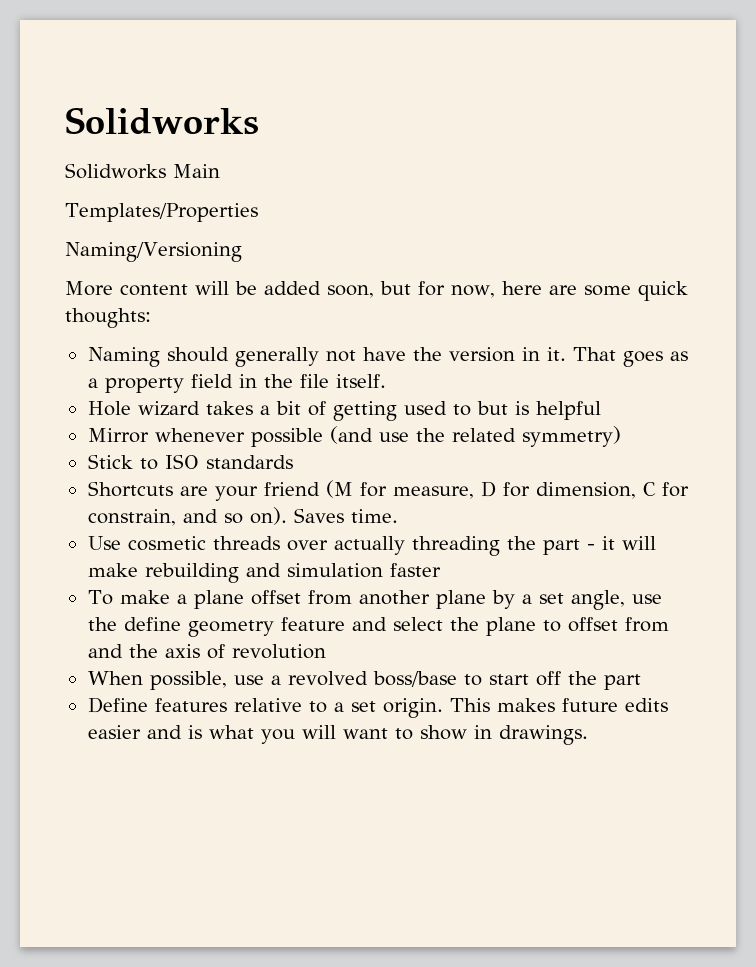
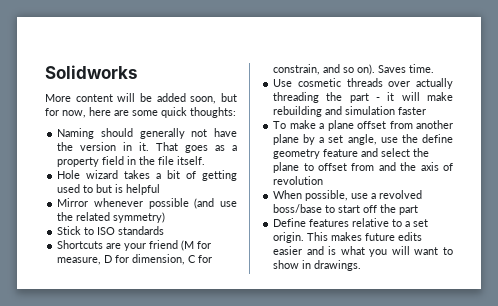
[65,107,259,135] [65,163,220,179] [65,203,258,222] [65,242,242,262] Solidworks // Solidworks Main // Templates/Properties // Naming/Versioning -> [45,65,138,79] Solidworks

